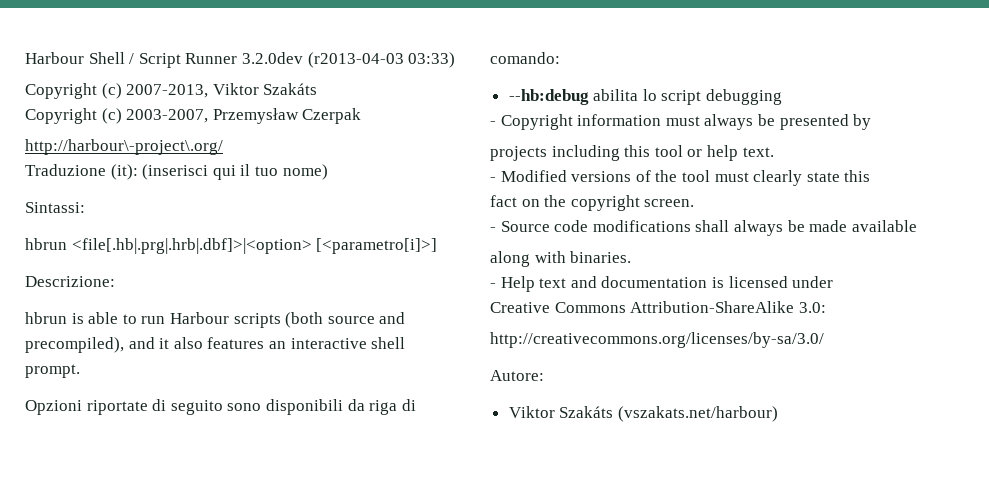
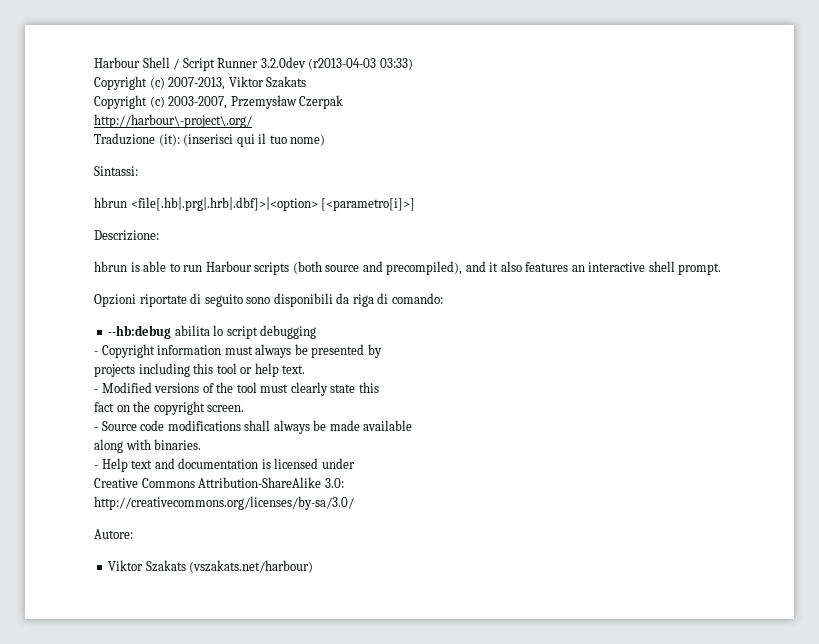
[263,83,318,95] Szakáts -> [266,76,307,88] Szakats
[559,406,614,418] Szakáts -> [145,560,186,572] Szakats

